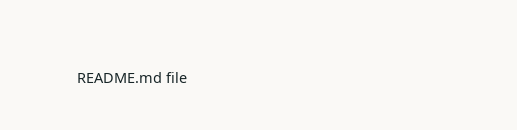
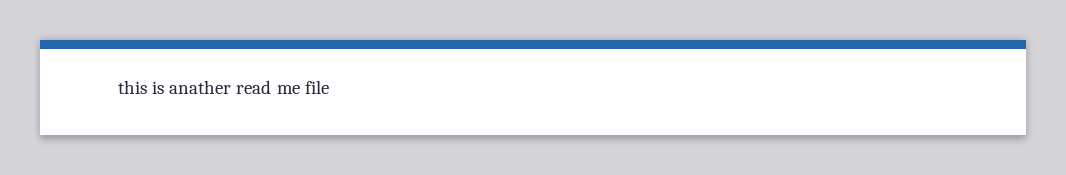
[77,72,162,83] README.md -> [118,80,300,94] this is anather read me

